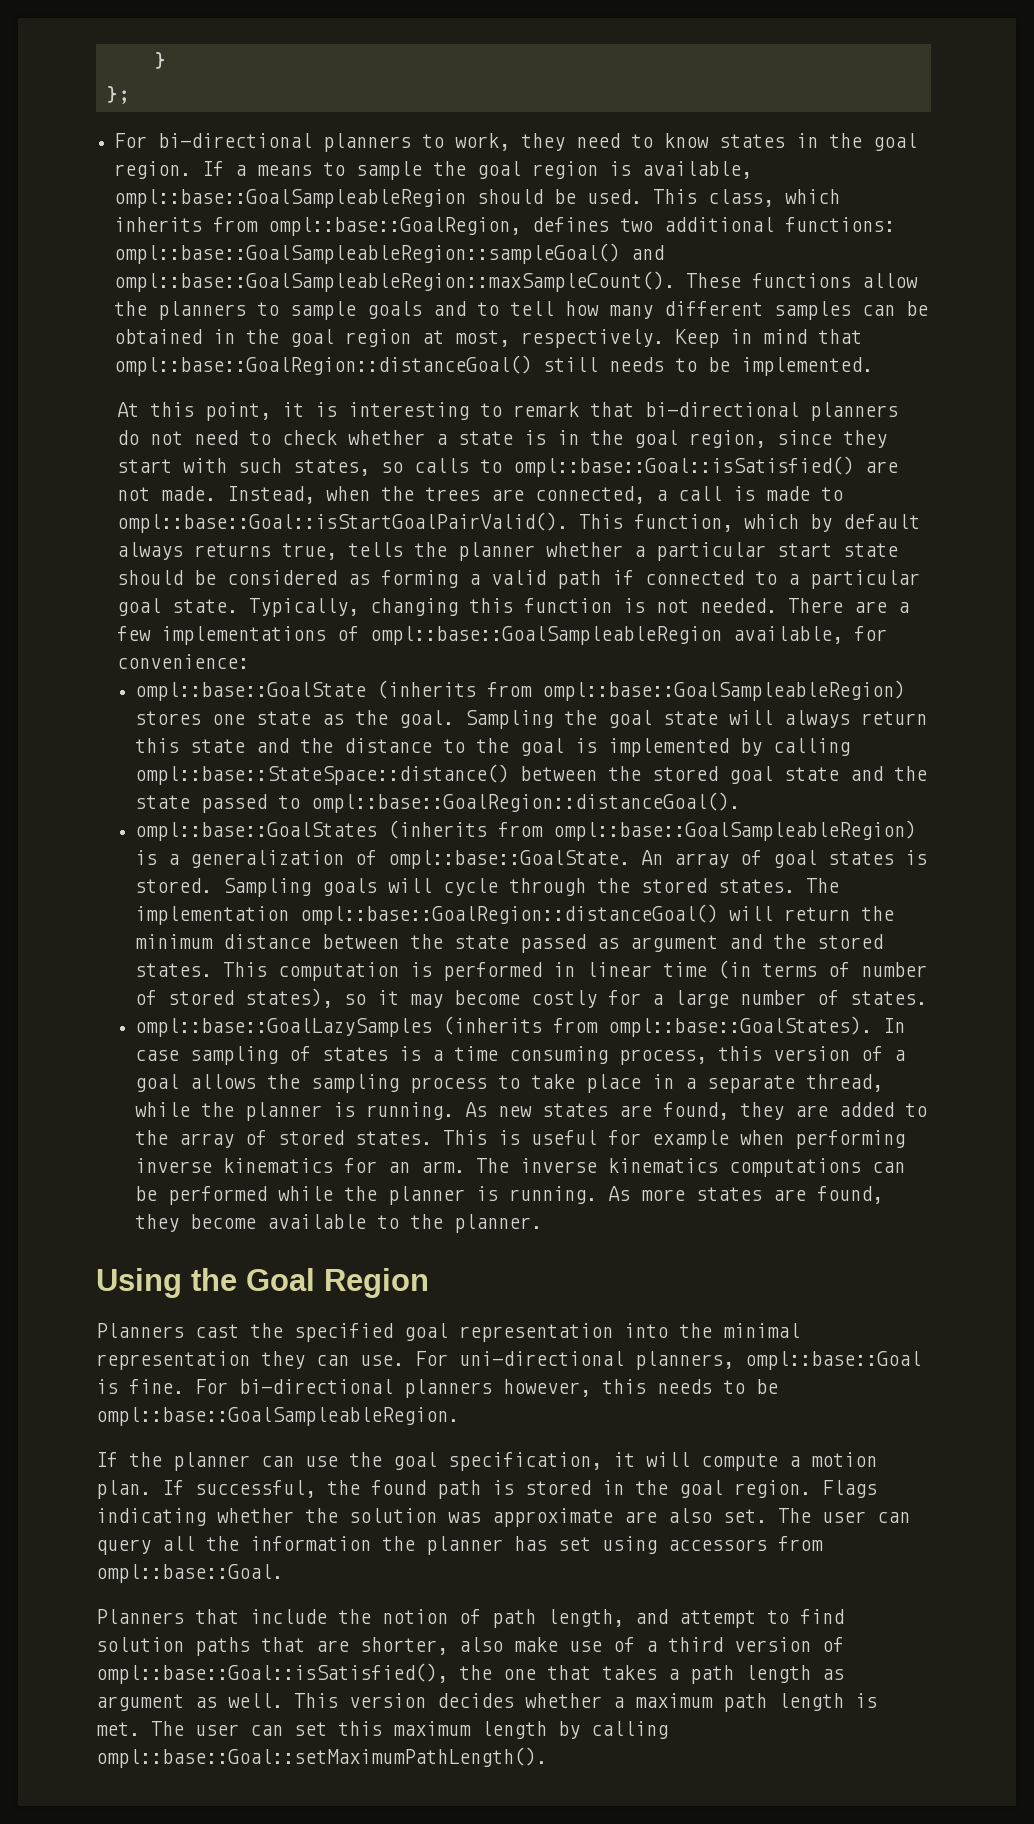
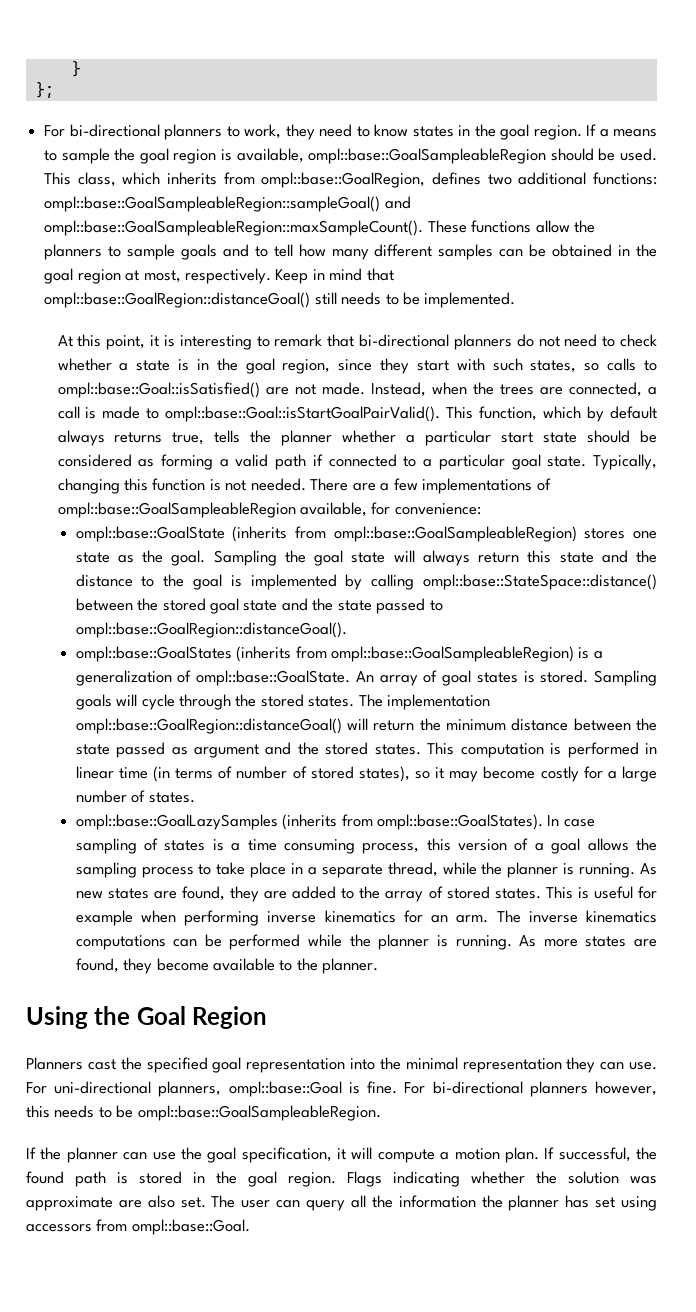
[96,1609,844,1628] [96,1637,844,1656] [96,1663,844,1684] [96,1693,877,1712] [96,1721,668,1739] [96,1747,547,1768] // Planners that include the notion of path length, and attempt to find solution paths that are shorter, also make use of a third version of ompl::base::Goal::isSatisfied(), the one that takes a path length as argument as well. This version decides whether a maximum path length is met. The user can set this maximum length by calling ompl::base::Goal::setMaximumPathLength(). -> (250, 1227) none

